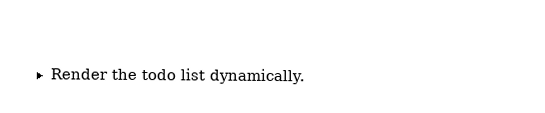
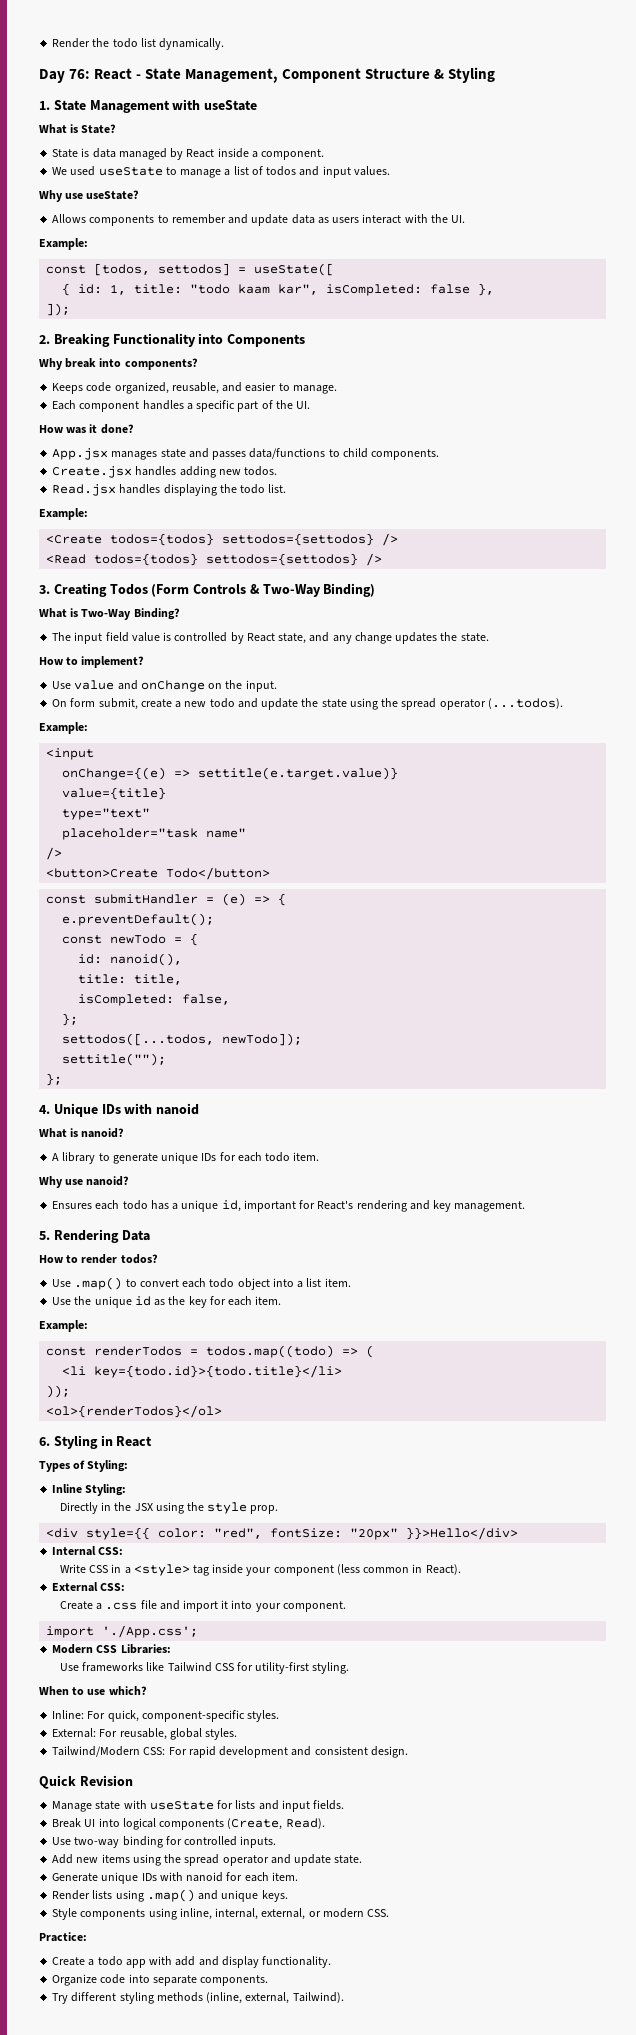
(306, 76) none -> [39,67,496,83] [39,99,258,113] [39,124,117,134] [52,148,325,160] [52,166,390,178] [39,190,140,202] [52,214,466,226] [39,238,88,250] [46,263,335,276] [62,283,495,296] [46,303,71,316] [39,333,306,347] [39,358,198,370] [52,382,337,394] [52,400,311,412] [39,424,134,434] [52,448,440,460] [52,466,278,478] [52,484,287,496] [39,508,88,520] [46,533,399,546] [46,553,383,566] [39,583,376,597] [39,608,180,620] [52,632,489,644] [39,656,145,668] [52,680,277,692] [52,698,563,710] [39,722,88,734] [46,748,95,760] [62,767,399,780] [62,787,167,800] [62,808,151,820] [62,828,247,840] [46,847,63,860] [46,867,271,880] [46,893,287,906] [62,913,215,926] [62,933,199,946] [78,953,183,966] [78,974,183,985] [78,994,231,1006] [62,1013,79,1026] [62,1033,303,1046] [62,1053,167,1066] [46,1073,63,1086] [39,1103,200,1117] [39,1128,125,1138] [52,1152,320,1164] [39,1176,130,1188] [52,1200,526,1212] [39,1229,150,1243] [39,1254,158,1264] [52,1277,351,1290] [52,1296,282,1308] [39,1320,88,1332] [46,1345,375,1358] [62,1365,343,1378] [46,1385,71,1398] [46,1405,223,1418] [39,1435,153,1449] [39,1460,129,1472] [52,1484,127,1496] [59,1502,279,1514] [46,1527,519,1540] [52,1546,124,1556] [59,1564,461,1576] [52,1582,126,1592] [59,1600,346,1612] [46,1625,199,1638] [52,1644,171,1654] [59,1662,350,1674] [39,1686,147,1695] [52,1710,280,1722] [52,1728,238,1740] [52,1746,408,1758] [39,1775,133,1789] [52,1800,345,1812] [52,1818,325,1830] [52,1836,277,1848] [52,1854,363,1866] [52,1872,298,1884] [52,1889,288,1902] [52,1908,390,1920] [39,1932,87,1942] [52,1956,332,1968] [52,1974,269,1986] [52,1992,344,2004] // Day 76: React - State Management, Component Structure & Styling // 1. State Management with useState // What is State? // State is data managed by React inside a component. // We used useState to manage a list of todos and input values. // Why use useState? // Allows components to remember and update data as users interact with the UI. // Example: // const [todos, settodos] = useState([ // { id: 1, title: "todo kaam kar", isCompleted: false }, // ]); // 2. Breaking Functionality into Components // Why break into components? // Keeps code organized, reusable, and easier to manage. // Each component handles a specific part of the UI. // How was it done? // App.jsx manages state and passes data/functions to child components. // Create.jsx handles adding new todos. // Read.jsx handles displaying the todo list. // Example: // <Create todos={todos} settodos={settodos} /> // <Read todos={todos} settodos={settodos} /> // 3. Creating Todos (Form Controls & Two-Way Binding) // What is Two-Way Binding? // The input field value is controlled by React state, and any change updates the state. // How to implement? // Use value and onChange on the input. // On form submit, create a new todo and update the state using the spread operator (...todos). // Example: // <input // onChange={(e) => settitle(e.target.value)} // value={title} // type="text" // placeholder="task name" // /> // <button>Create Todo</button> // const submitHandler = (e) => { // e.preventDefault(); // const newTodo = { // id: nanoid(), // title: title, // isCompleted: false, // }; // settodos([...todos, newTodo]); // settitle(""); // }; // 4. Unique IDs with nanoid // What is nanoid? // A library to generate unique IDs for each todo item. // Why use nanoid? // Ensures each todo has a unique id, important for React's rendering and key management. // 5. Rendering Data // How to render todos? // Use .map() to convert each todo object into a list item. // Use the unique id as the key for each item. // Example: // const renderTodos = todos.map((todo) => ( // <li key={todo.id}>{todo.title}</li> // )); // <ol>{renderTodos}</ol> // 6. Styling in React // Types of Styling: // Inline Styling: // Directly in the JSX using the style prop. // <div style={{ color: "red", fontSize: "20px" }}>Hello</div> // Internal CSS: // Write CSS in a <style> tag inside your component (less common in React). // External CSS: // Create a .css file and import it into your component. // import './App.css'; // Modern CSS Libraries: // Use frameworks like Tailwind CSS for utility-first styling. // When to use which? // Inline: For quick, component-specific styles. // External: For reusable, global styles. // Tailwind/Modern CSS: For rapid development and consistent design. // Quick Revision // Manage state with useState for lists and input fields. // Break UI into logical components (Create, Read). // Use two-way binding for controlled inputs. // Add new items using the spread operator and update state. // Generate unique IDs with nanoid for each item. // Render lists using .map() and unique keys. // Style components using inline, internal, external, or modern CSS. // Practice: // Create a todo app with add and display functionality. // Organize code into separate components. // Try different styling methods (inline, external, Tailwind).

